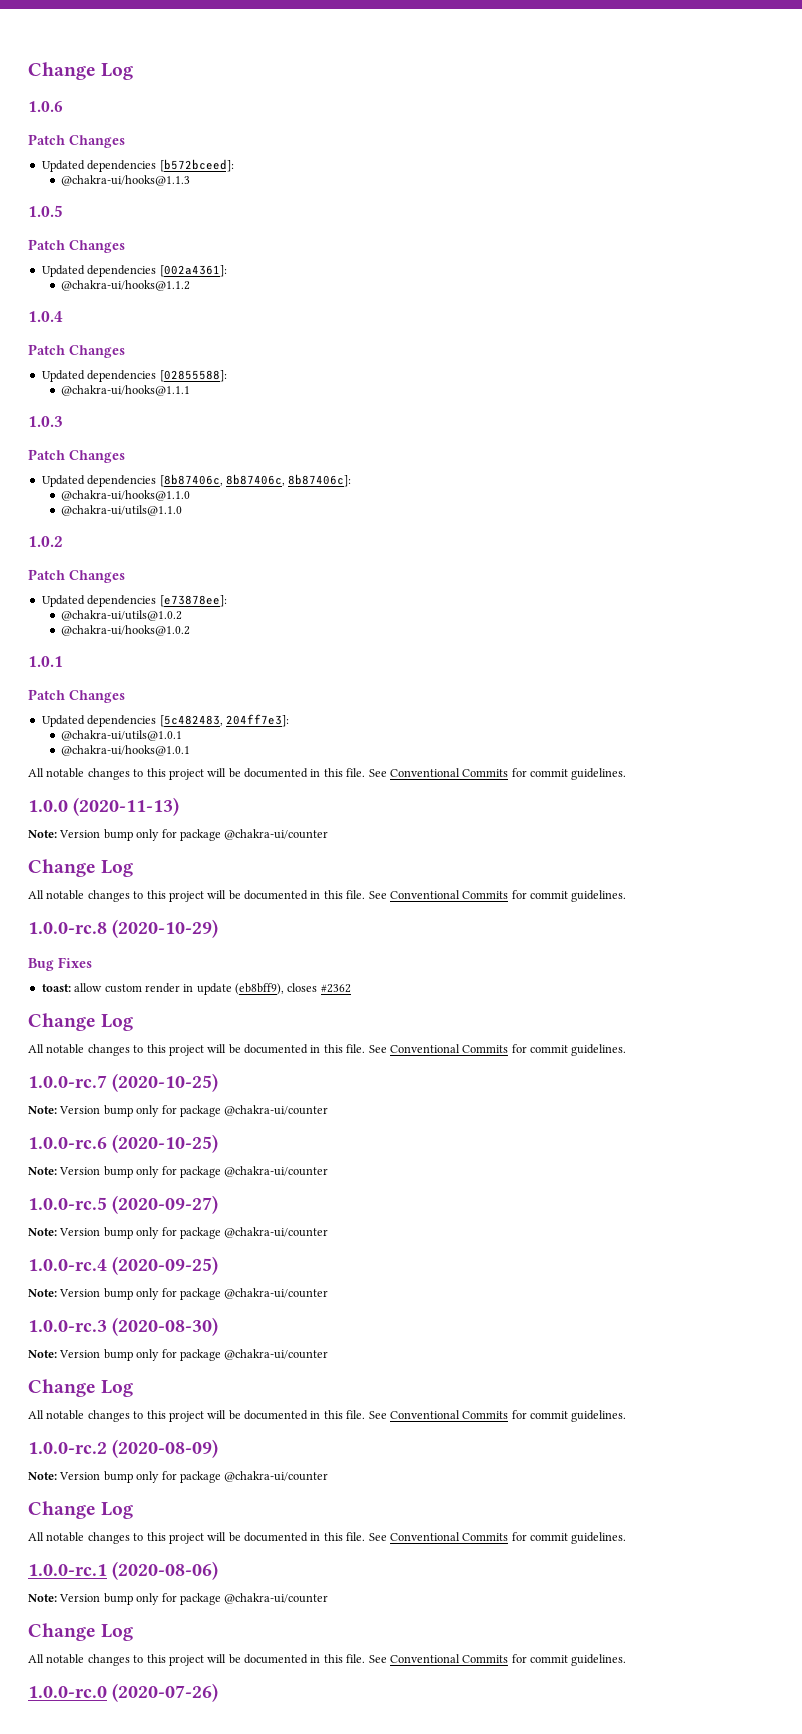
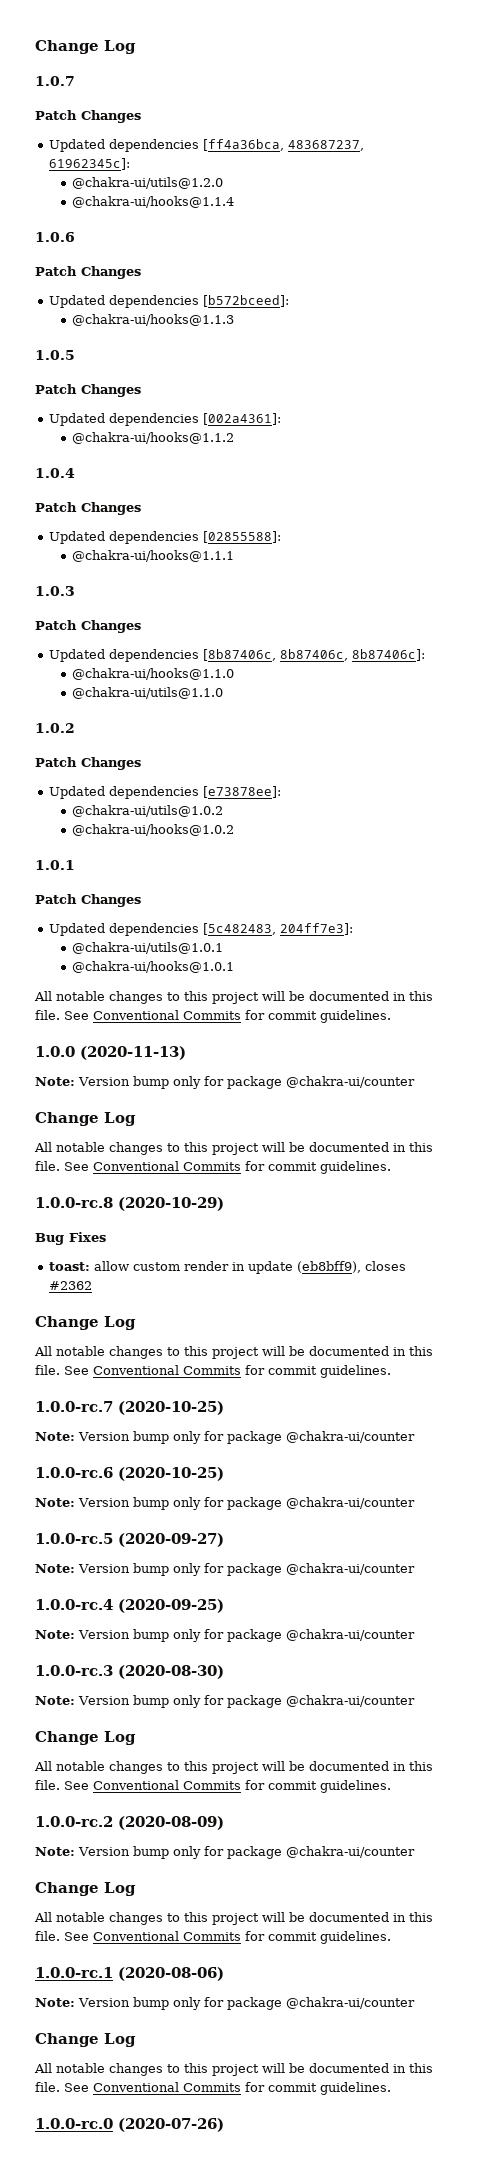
[28,62,134,80] Change Log -> [35,40,136,54] [35,76,75,86] [35,110,141,123] [48,139,364,152] [48,158,130,170] [72,177,224,189] [72,196,235,208] Change Log // 1.0.7 // Patch Changes // Updated dependencies [ff4a36bca, 483687237, 61962345c]: // @chakra-ui/utils@1.2.0 // @chakra-ui/hooks@1.1.4

